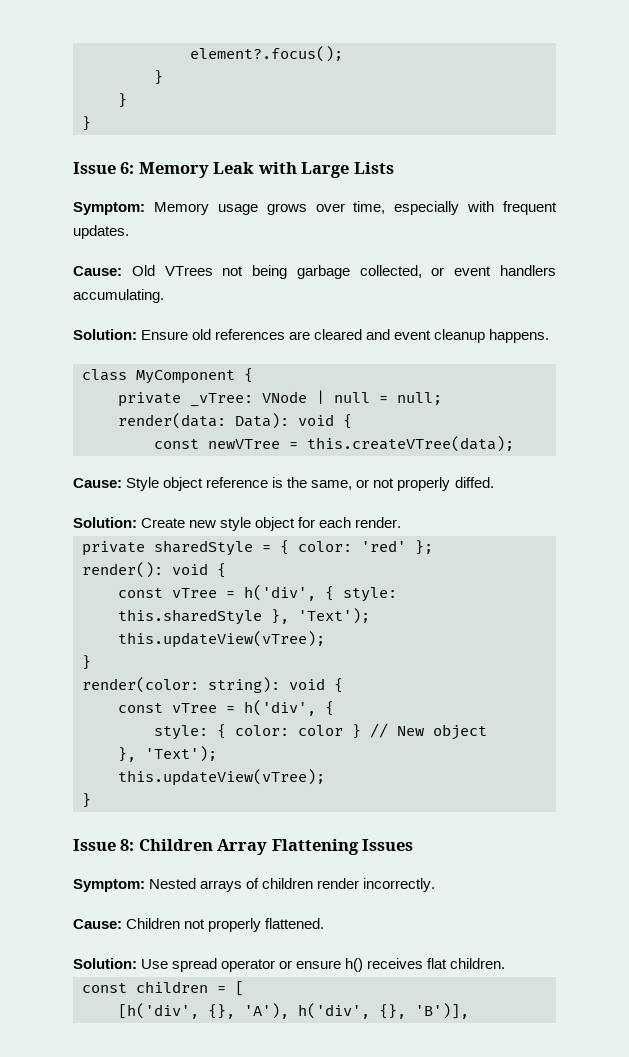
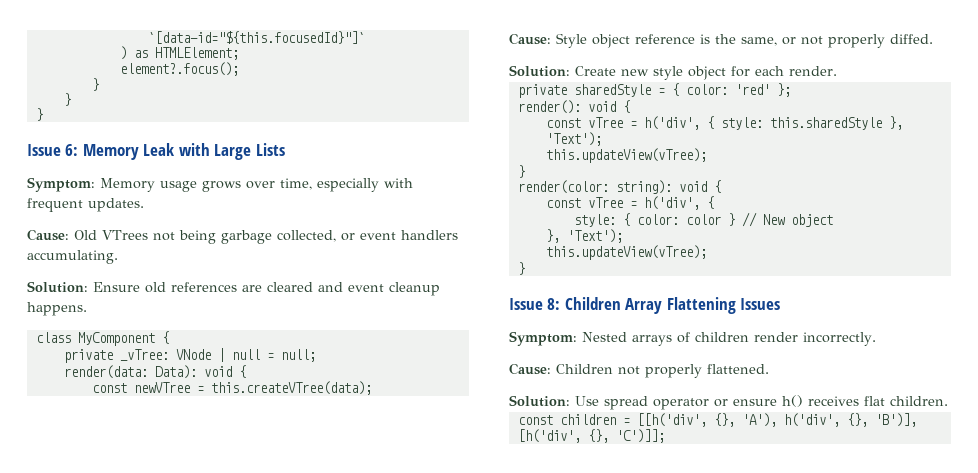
(190, 54) none -> [147,31,365,44] [119,46,239,60] `[data-id="${this.focusedId}"]` // ) as HTMLElement; //
[235,981,244,996] [118,1003,199,1019] [ // [h('div', -> [636,413,707,427] [[h('div',
(469, 1011) none -> [517,429,665,443] [h('div', {}, 'C')]];

